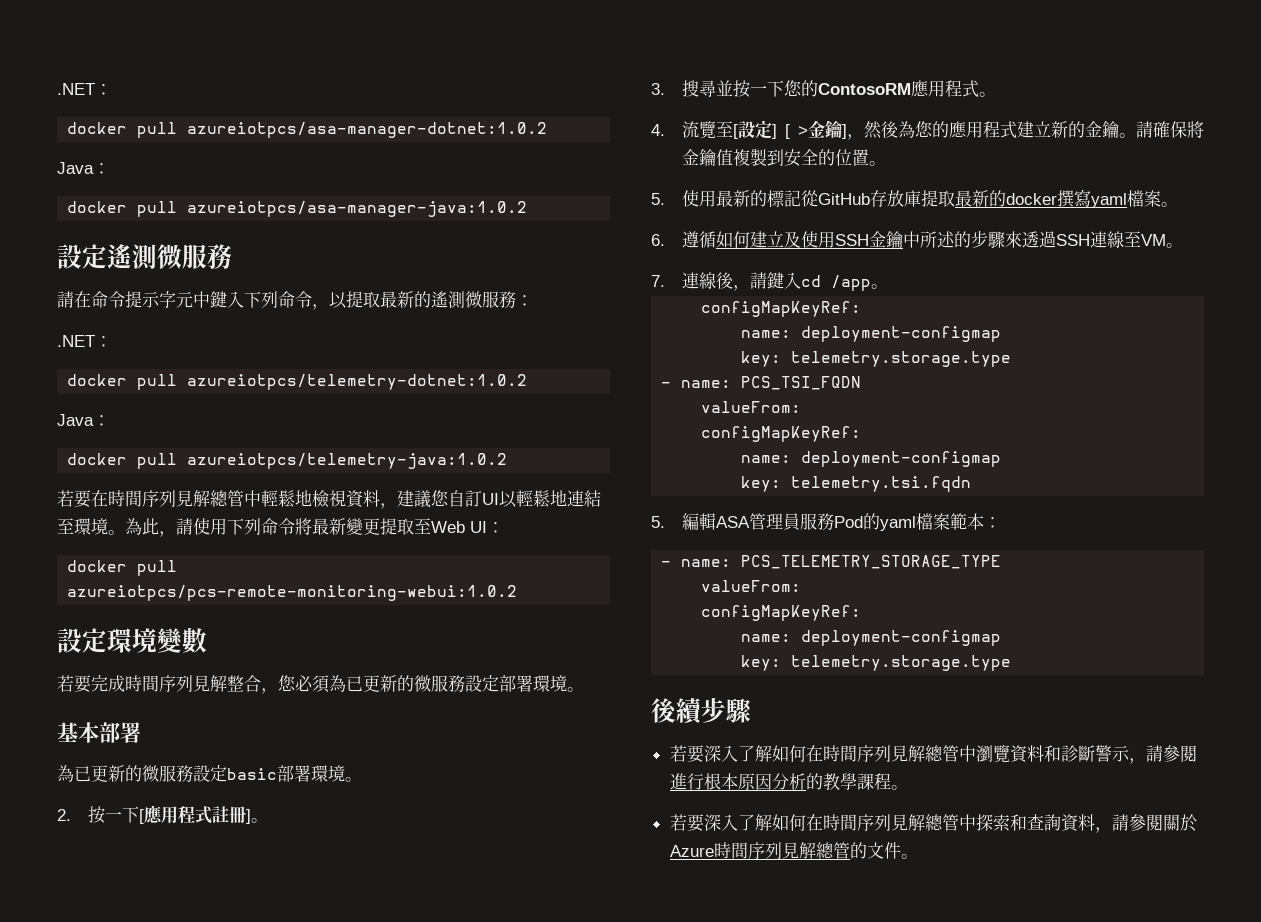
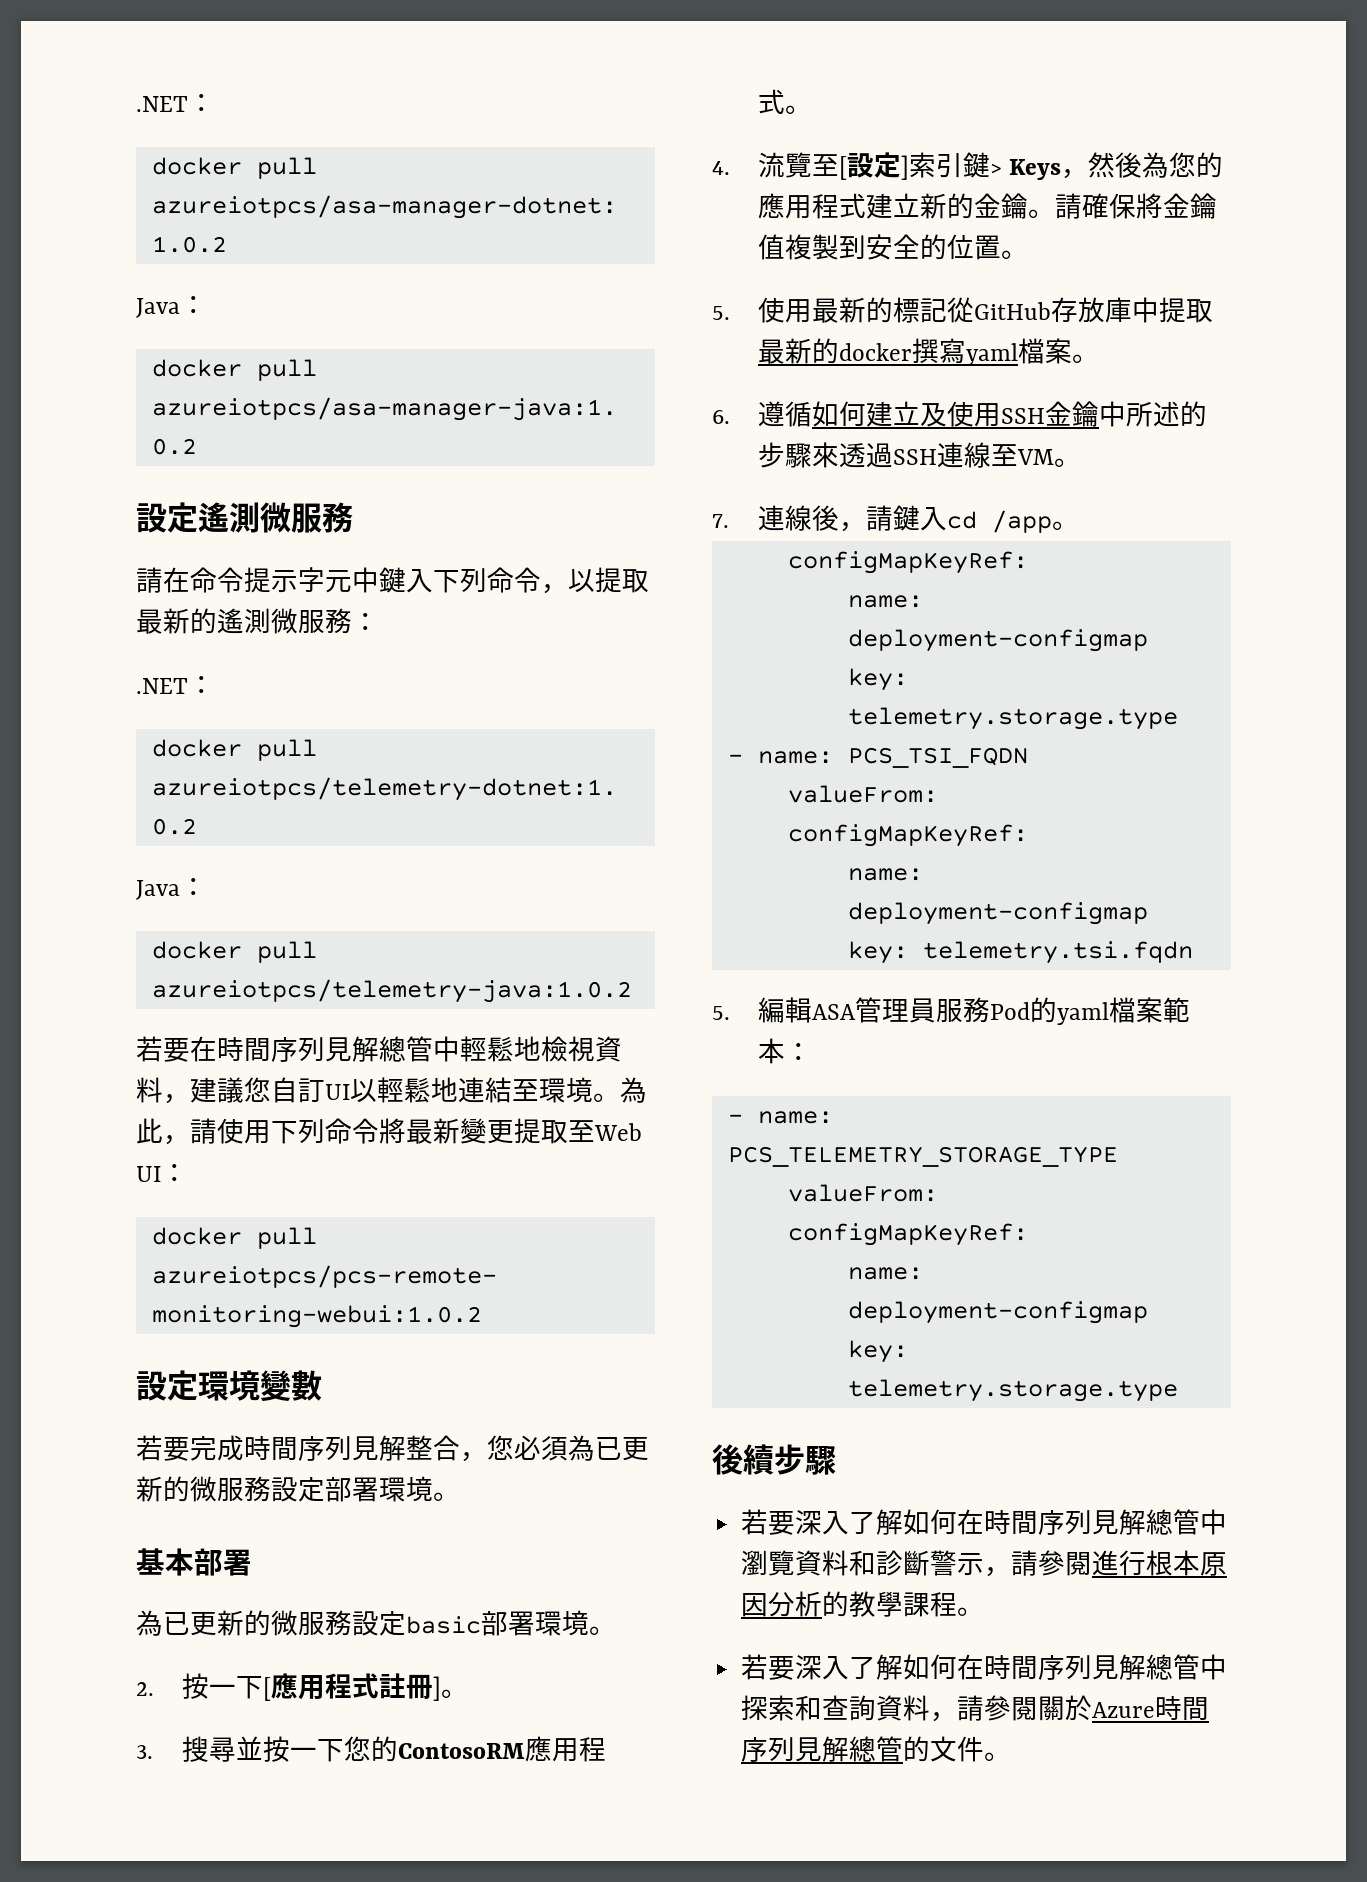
[784,120,847,139] [ >金鑰] -> [909,152,1062,180] 索引鍵> Keys
(921, 198) none -> [1132,297,1160,323] 中

